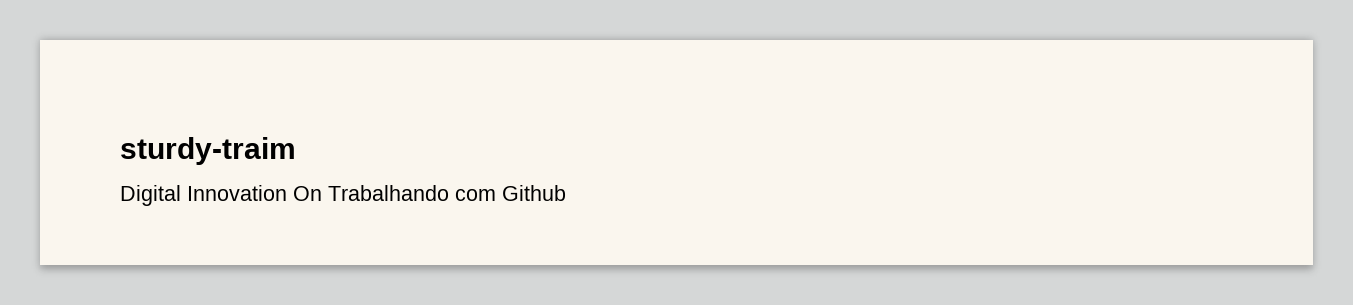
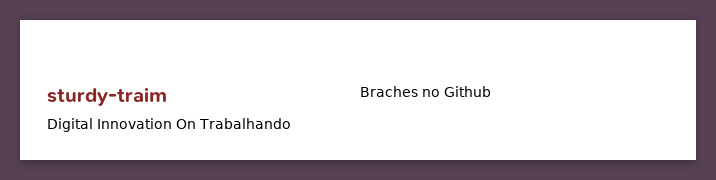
[455,189,496,201] com -> [360,86,440,97] Braches no

